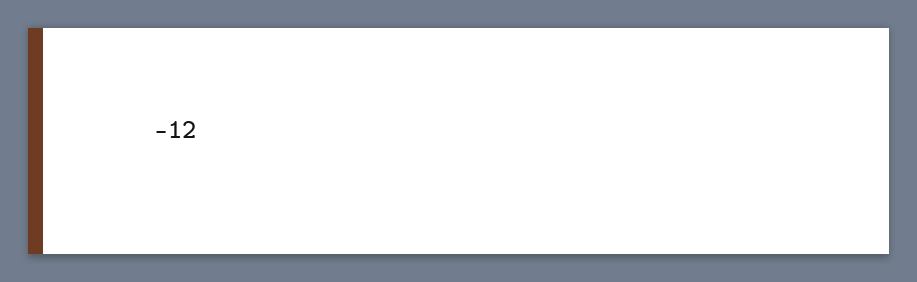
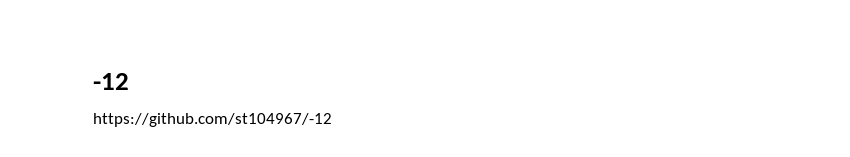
(196, 129) none -> [93,113,332,127] // https://github.com/st104967/-12

